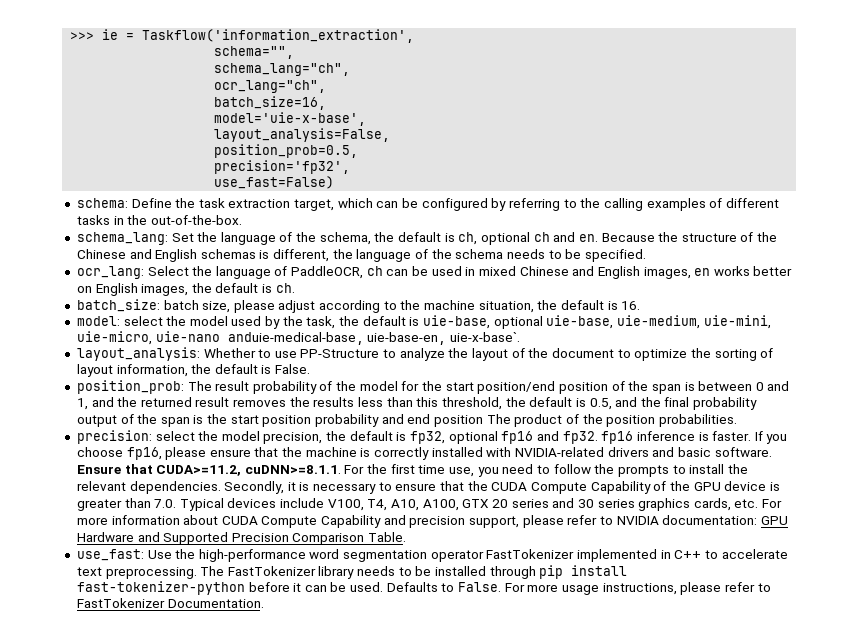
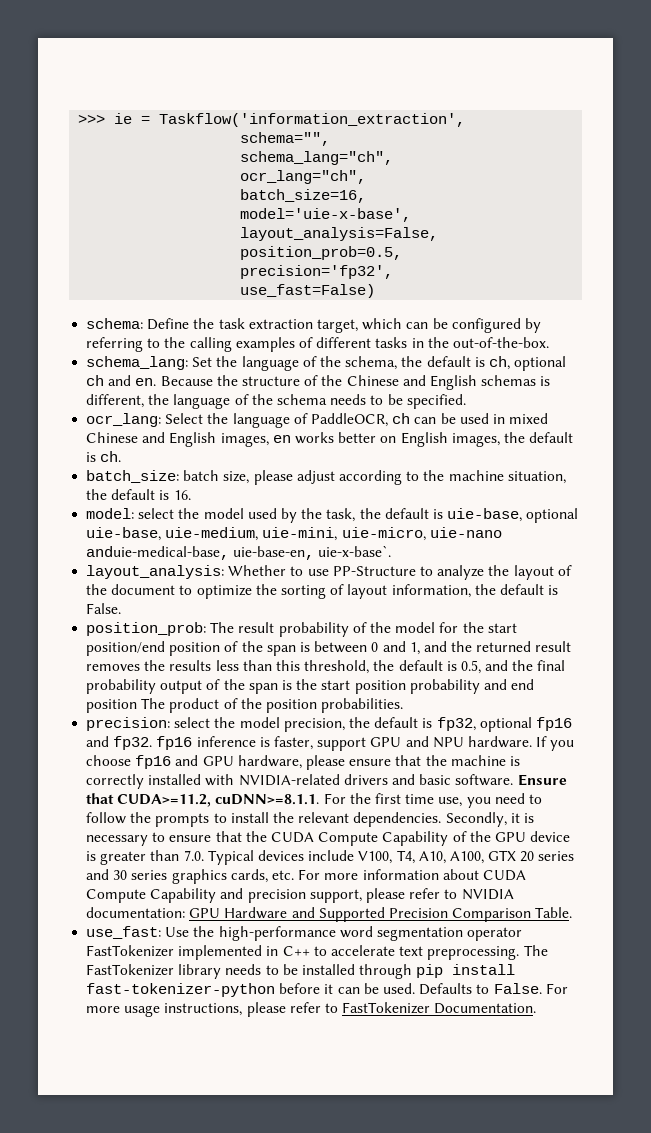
[712,431,788,444] [76,447,162,460] faster. If you choose fp16, -> [273,736,575,751] [86,755,302,769] faster, support GPU and NPU hardware. If you choose fp16 and GPU hardware,

